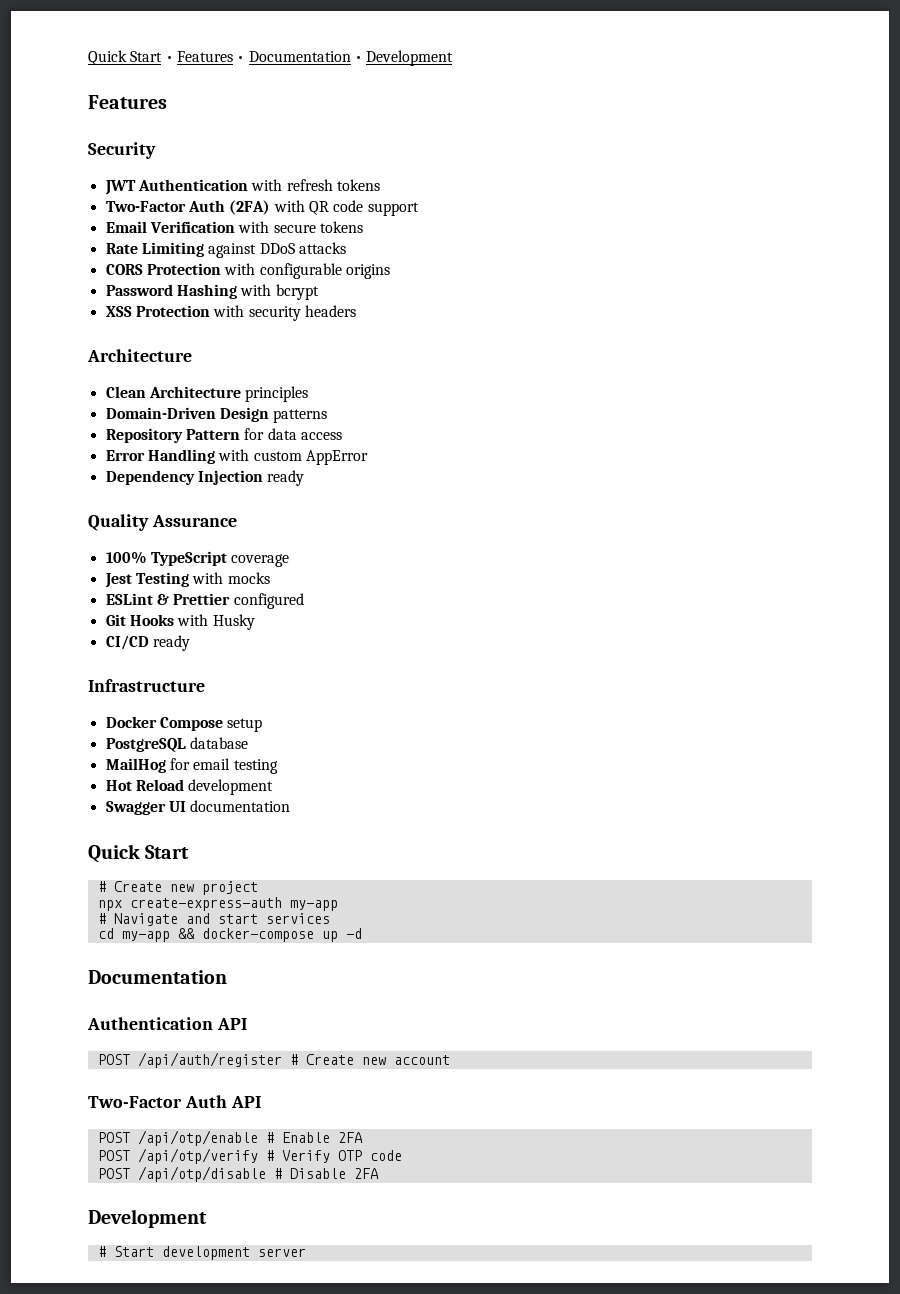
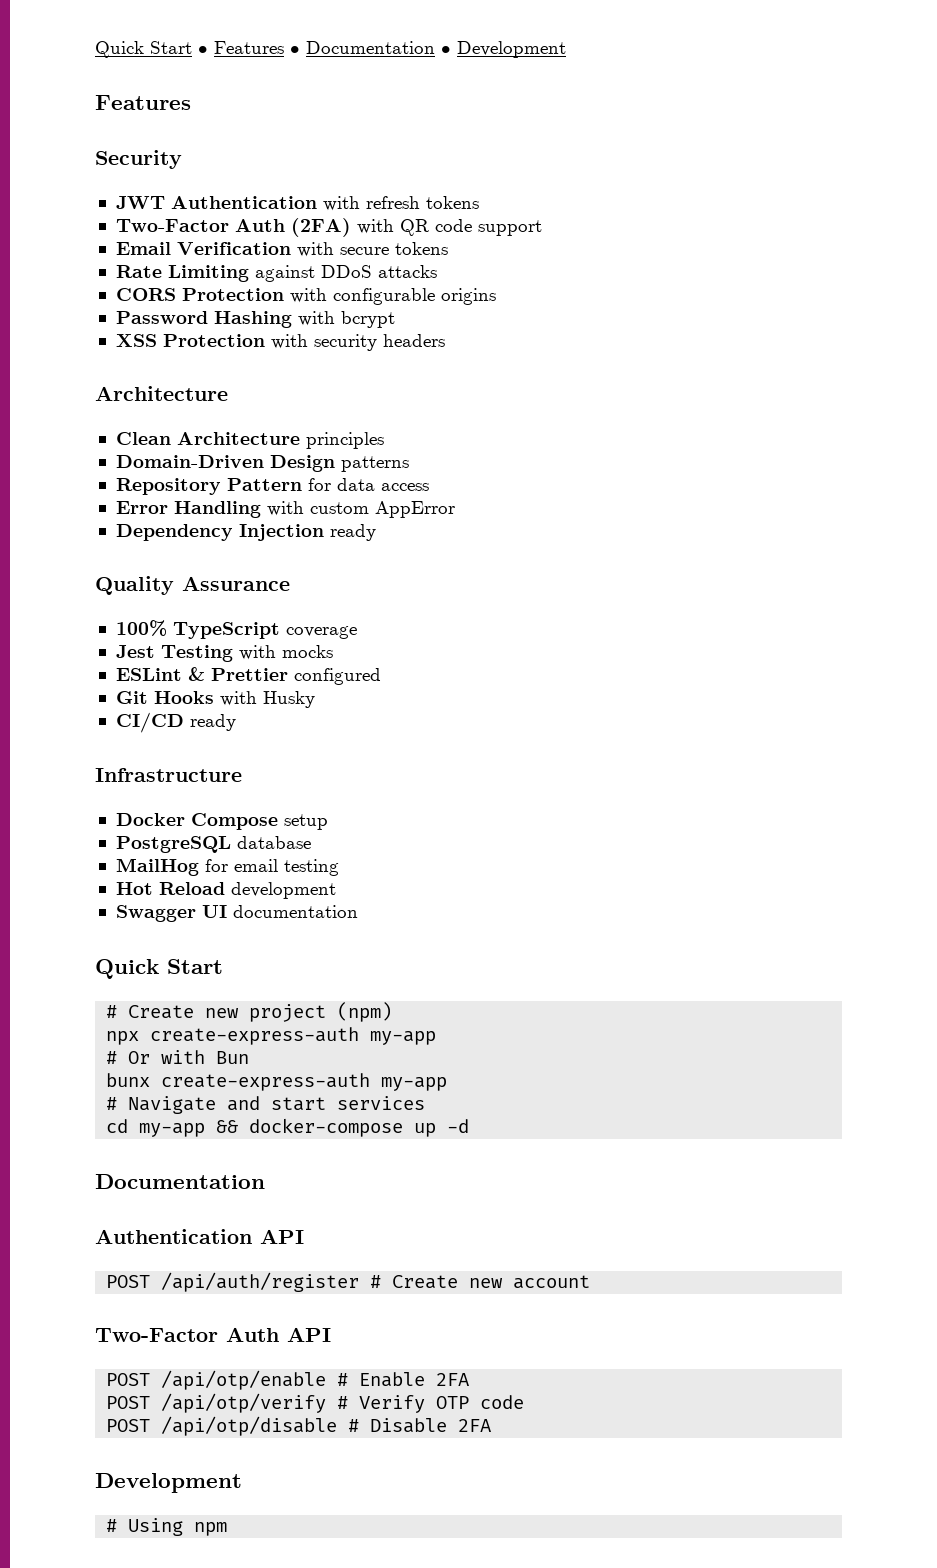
(258, 888) none -> [337,1002,393,1022] (npm)
(338, 905) none -> [106,1050,250,1064] [106,1073,448,1091] // # Or with Bun // bunx create-express-auth my-app
[113,1246,306,1260] Start development server -> [128,1518,228,1536] Using npm

